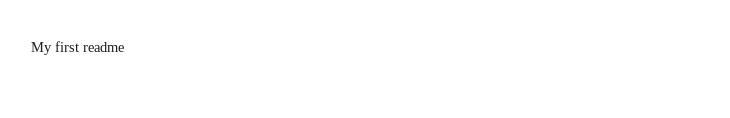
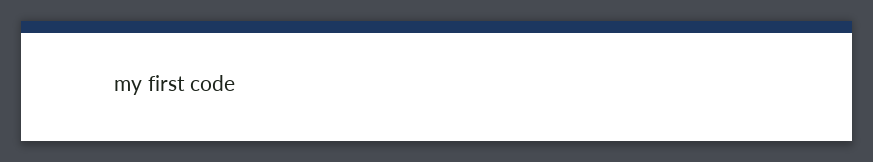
[31,41,124,55] My first readme -> [114,75,236,95] my first code

